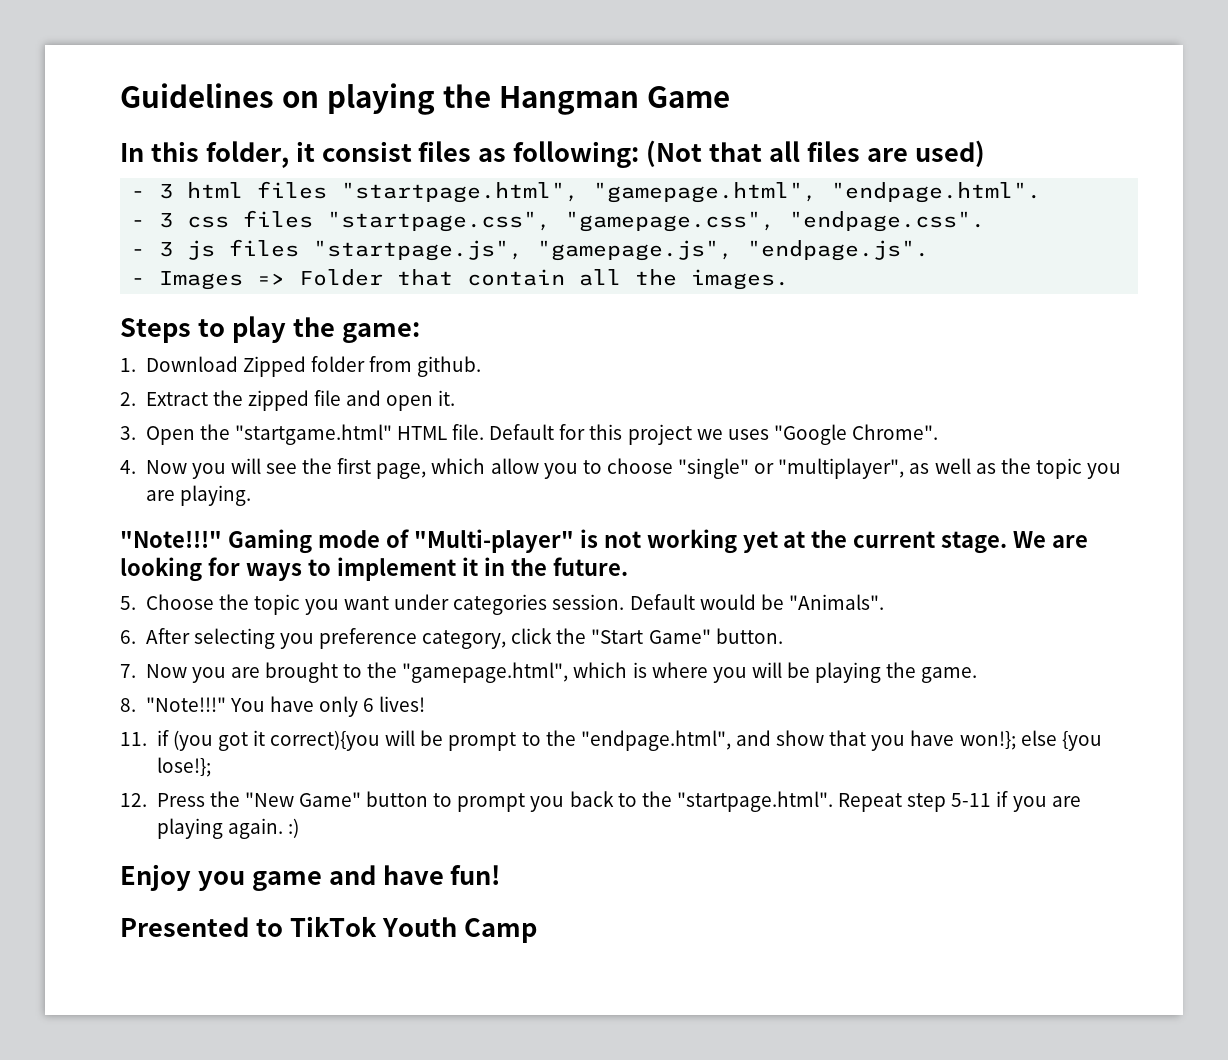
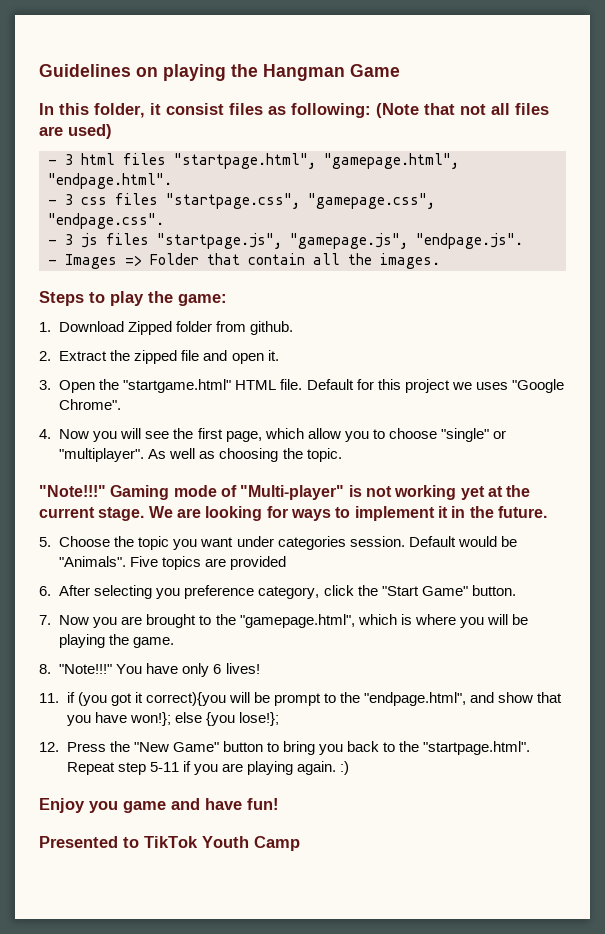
[646,140,762,167] (Not that -> [376,103,486,118] (Note that not
[778,458,1122,479] [145,485,251,506] "multiplayer", as well as the topic you are playing. -> [59,448,342,462] "multiplayer". As well as choosing the topic.
(884, 602) none -> [130,556,287,570] Five topics are provided
[457,793,526,812] prompt -> [282,741,315,755] bring

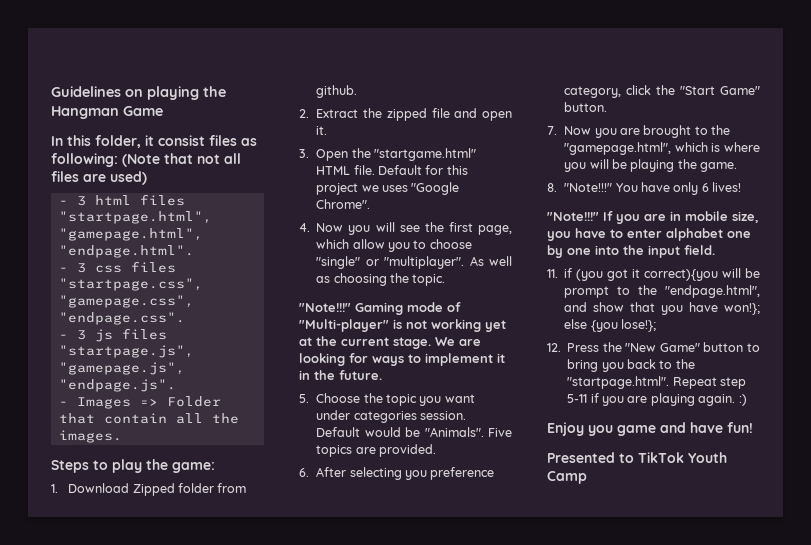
[230,556,287,570] provided -> [378,444,436,457] provided.
(260, 668) none -> [547,211,759,224] [547,228,751,241] [547,245,715,258] // "Note!!!" If you are in mobile size, you have to enter alphabet one by one into the input field.

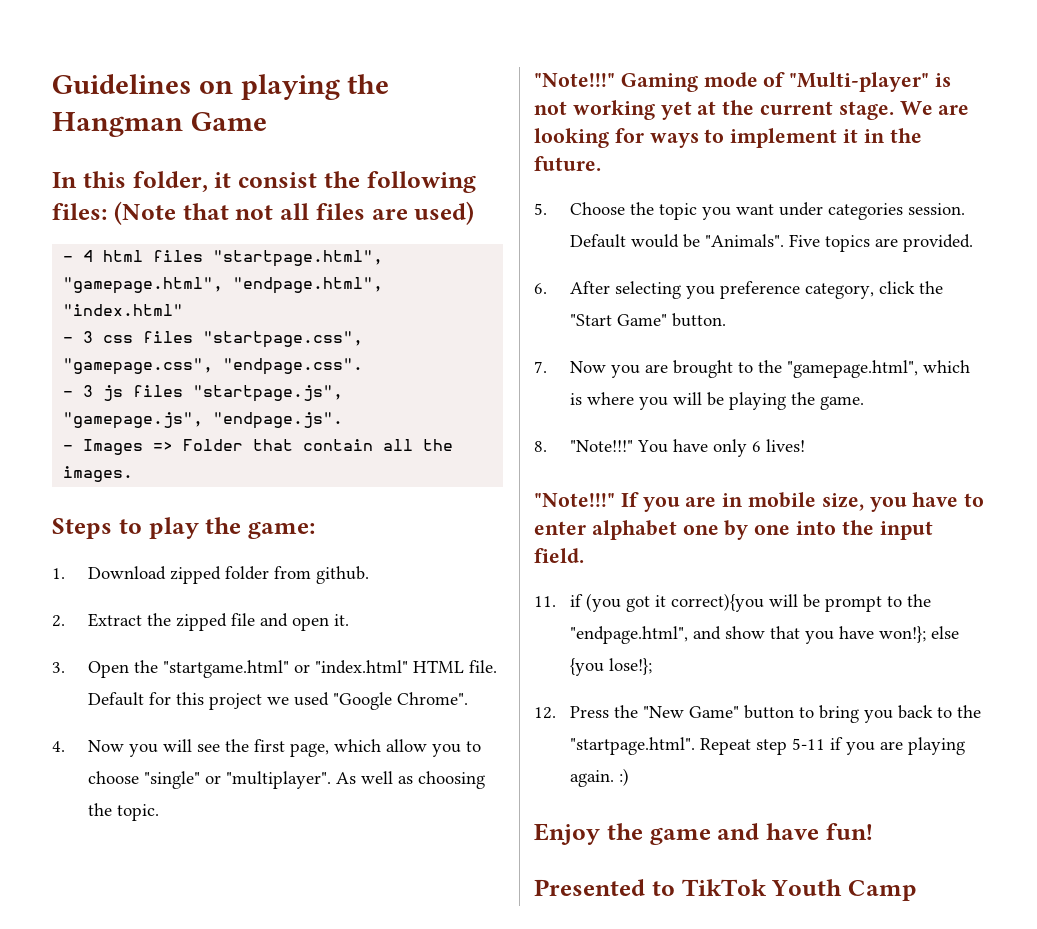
[209,135,257,146] [51,153,118,167] files as following: -> [323,171,476,193] [52,203,107,220] the following files:
[76,196,86,206] 3 -> [83,250,94,262] 4
[58,245,194,258] "endpage.html". -> [233,277,384,294] [63,304,184,316] "endpage.html", "index.html"
[132,483,175,496] Zipped -> [170,566,222,584] zipped
(476, 154) none -> [294,660,409,674] or "index.html"
[381,185,408,192] uses -> [294,692,330,706] used
[588,425,613,436] you -> [606,823,643,840] the

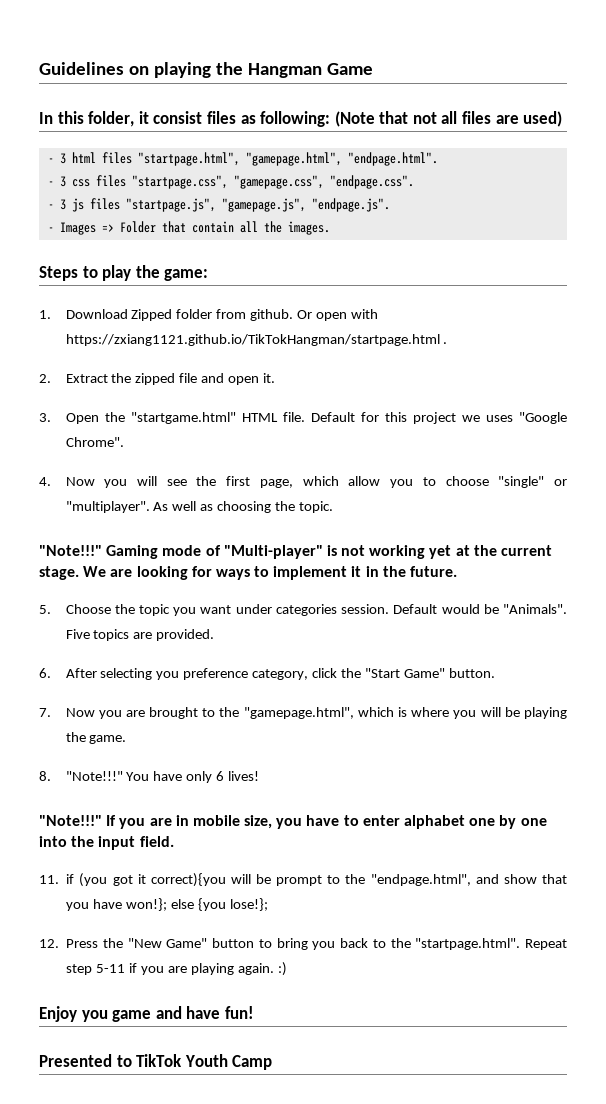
[323,171,476,193] [52,203,107,220] the following files: -> [206,111,331,127] files as following:
[83,250,94,262] 4 -> [59,153,66,164] 3
[233,277,384,294] [63,304,184,316] "endpage.html", "index.html" -> [347,152,438,166] "endpage.html".
[170,566,222,584] zipped -> [131,309,173,321] Zipped
(370, 575) none -> [297,309,378,321] [65,334,448,346] Or open with https://zxiang1121.github.io/TikTokHangman/startpage.html .
[294,660,409,674] or "index.html" -> (236, 418) none
[294,692,330,706] used -> [485,415,513,422] uses
[606,823,643,840] the -> [81,1010,108,1022] you

